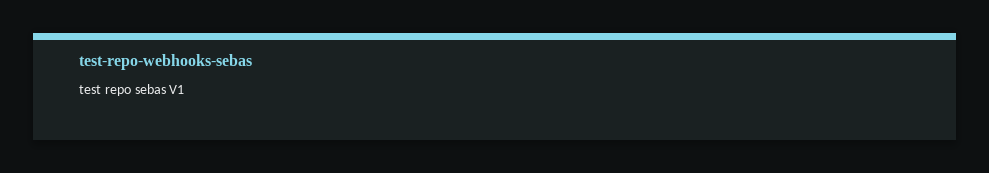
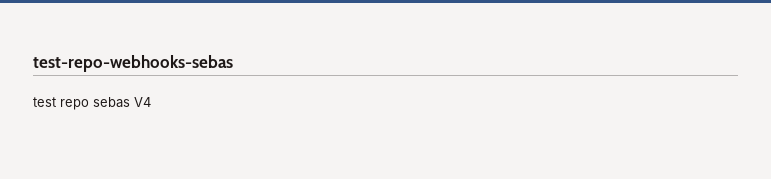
[169,85,185,94] V1 -> [134,97,151,107] V4

